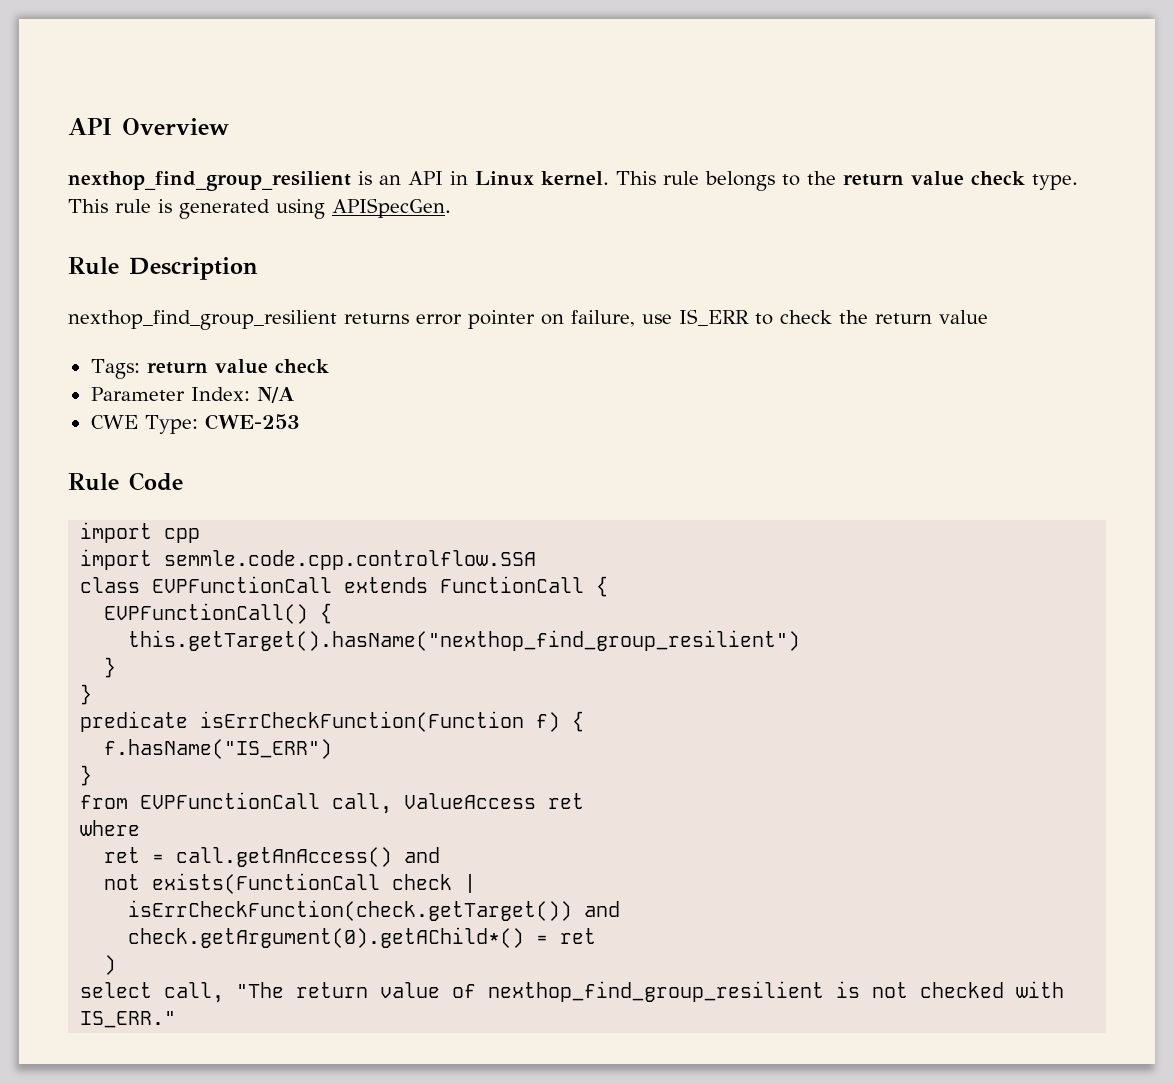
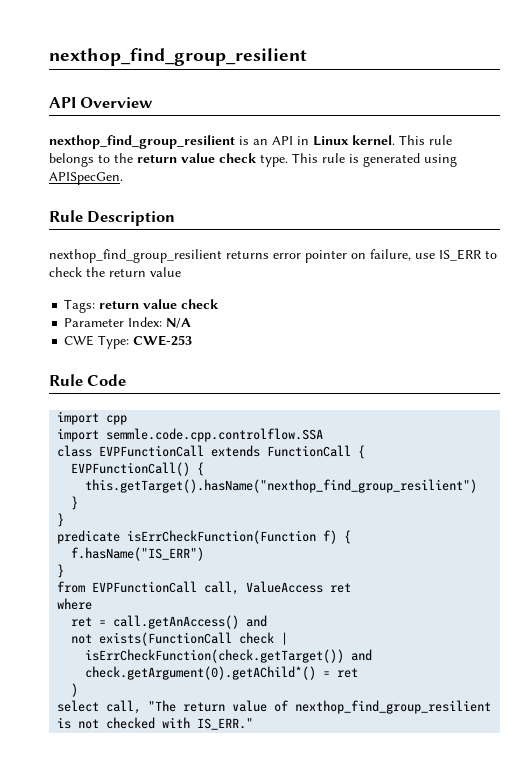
(68, 126) none -> [49,48,307,66] nexthop_find_group_resilient //

